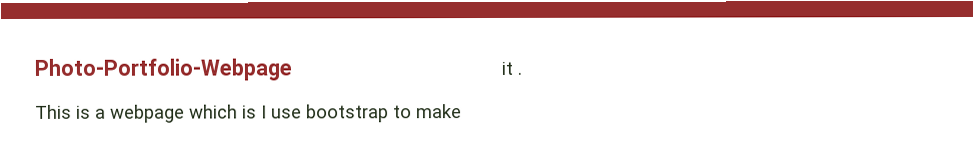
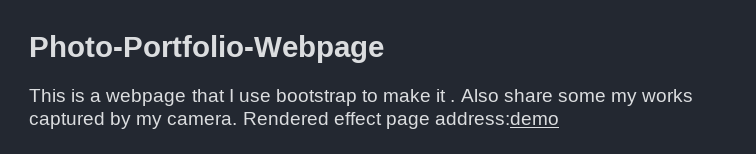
[189,104,257,119] which is -> [191,89,225,102] that
(522, 73) none -> [460,89,694,106] [29,112,559,129] Also share some my works captured by my camera. Rendered effect page address:demo

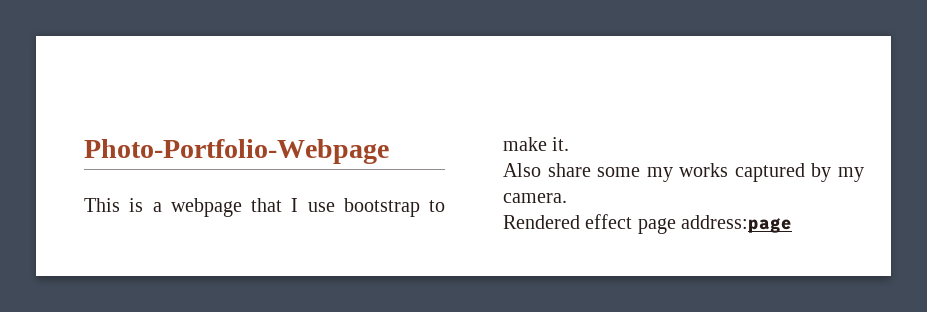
[436,89,456,102] it . -> [552,137,570,151] it. //
(238, 119) none -> (567, 198) //
[434,112,559,125] address:demo -> [681,215,793,233] address:page

